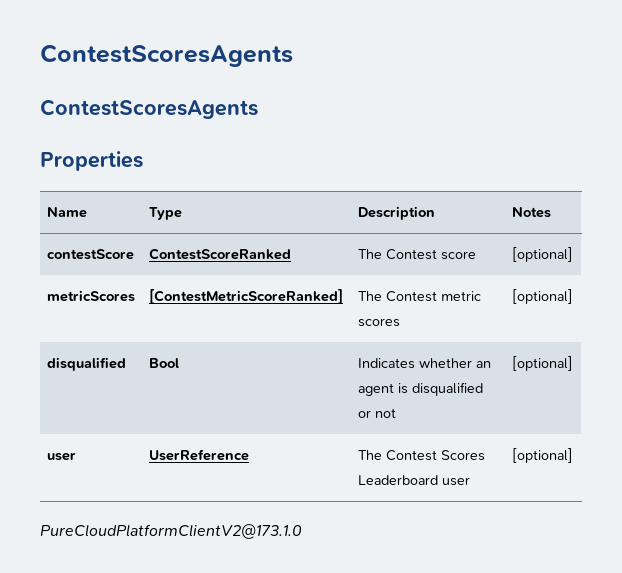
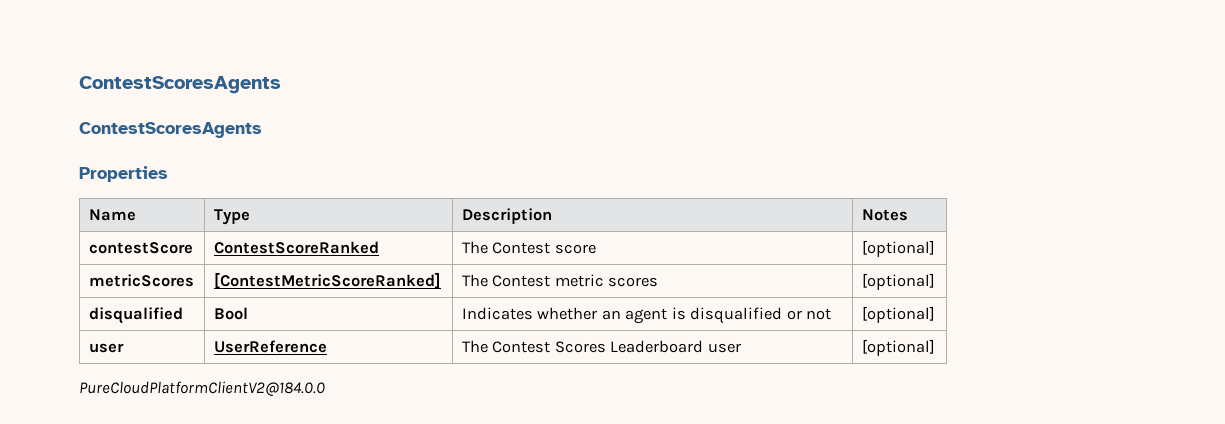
[40,524,302,539] PureCloudPlatformClientV2@173.1.0 -> [79,381,325,396] PureCloudPlatformClientV2@184.0.0

